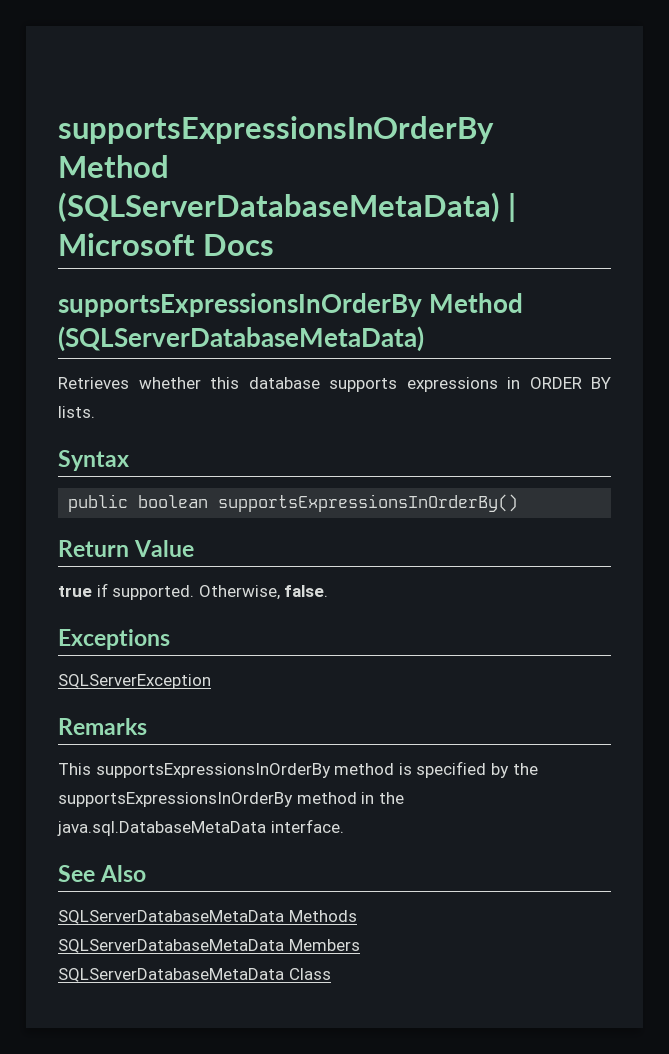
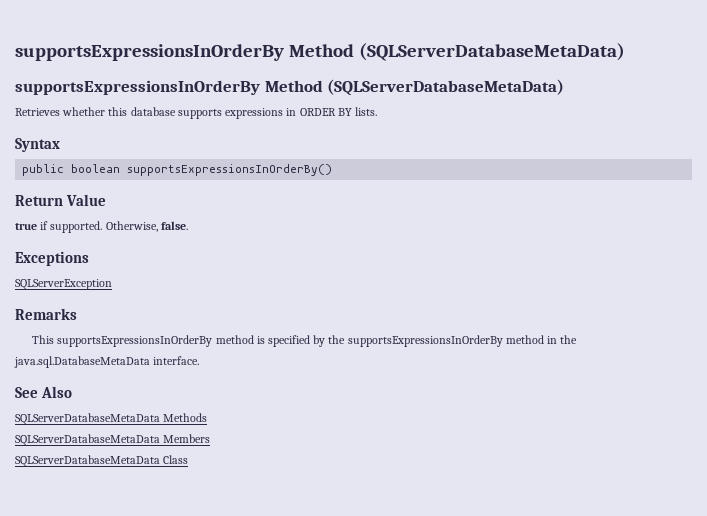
[58,116,494,144] [58,155,169,178] [58,192,517,222] [58,233,275,256] supportsExpressionsInOrderBy Method (SQLServerDatabaseMetaData) | Microsoft Docs -> [15,43,626,61] supportsExpressionsInOrderBy Method (SQLServerDatabaseMetaData)

